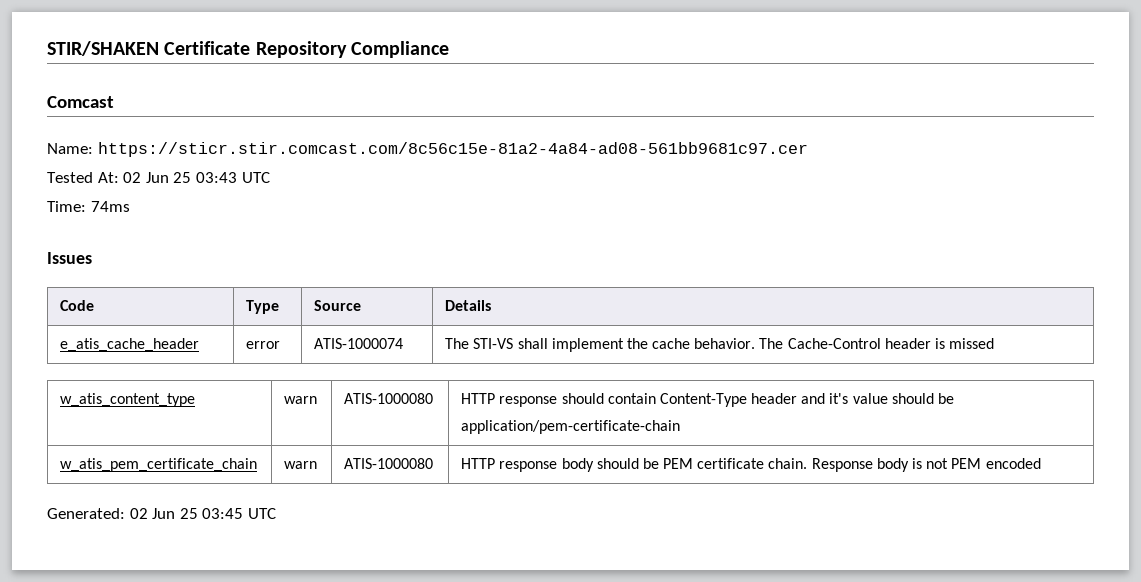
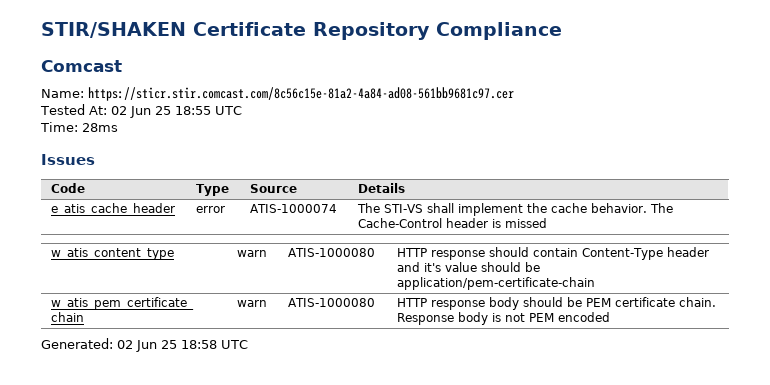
[195,172,237,183] 03:43 -> [174,106,211,115] 18:55
[90,201,130,212] 74ms -> [82,123,118,132] 28ms
[202,508,244,519] 03:45 -> [181,340,217,349] 18:58

